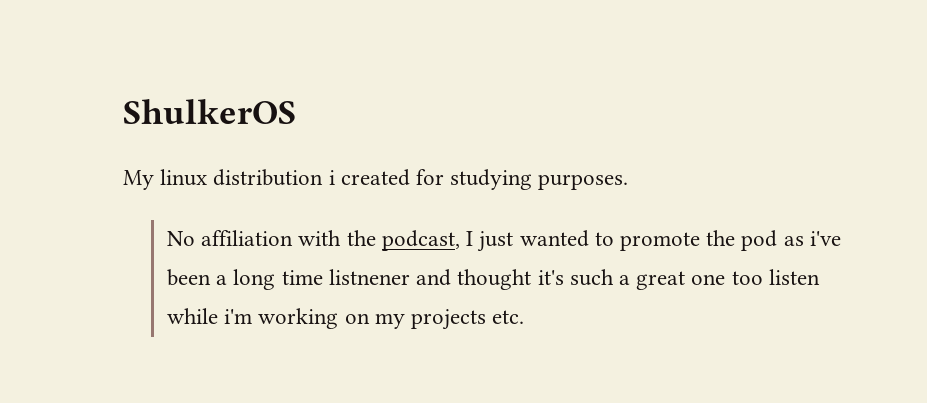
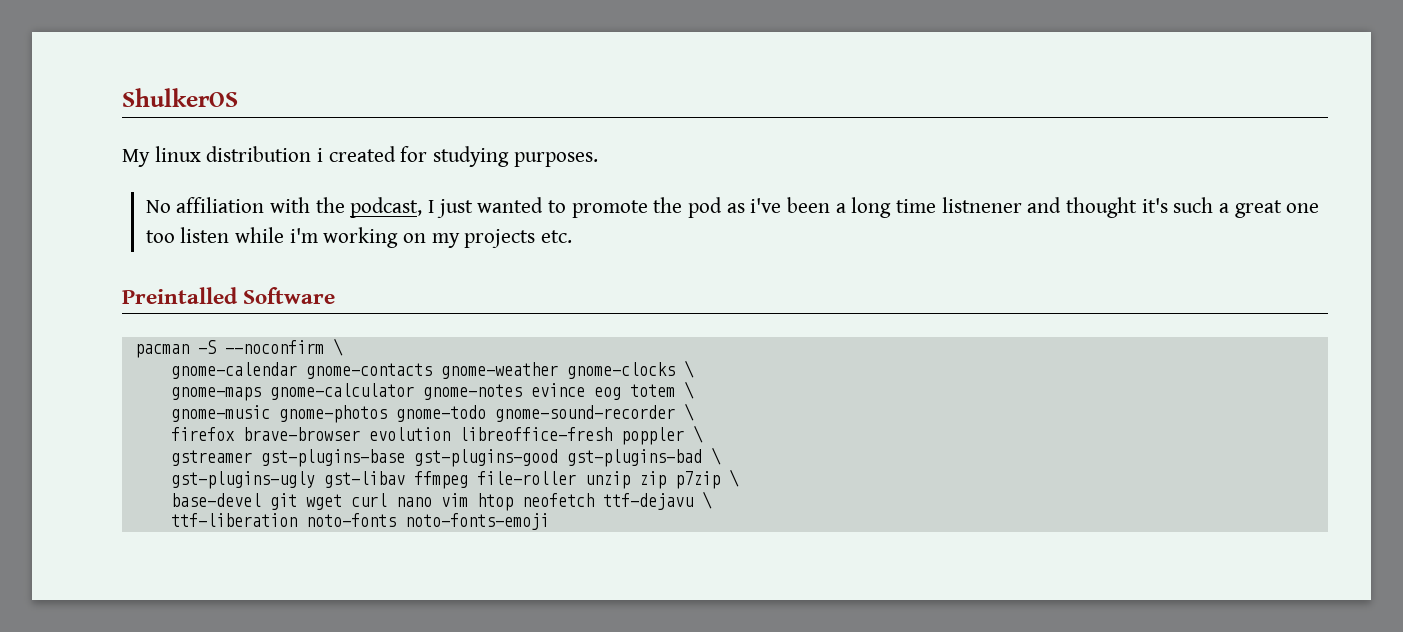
(525, 317) none -> [122,287,336,304] [134,338,343,358] [170,360,694,379] [170,381,694,401] [170,403,694,423] [170,425,703,445] [170,447,721,467] [170,469,739,489] [170,491,712,511] [170,513,549,530] // Preintalled Software // pacman -S --noconfirm \ // gnome-calendar gnome-contacts gnome-weather gnome-clocks \ // gnome-maps gnome-calculator gnome-notes evince eog totem \ // gnome-music gnome-photos gnome-todo gnome-sound-recorder \ // firefox brave-browser evolution libreoffice-fresh poppler \ // gstreamer gst-plugins-base gst-plugins-good gst-plugins-bad \ // gst-plugins-ugly gst-libav ffmpeg file-roller unzip zip p7zip \ // base-devel git wget curl nano vim htop neofetch ttf-dejavu \ // ttf-liberation noto-fonts noto-fonts-emoji

